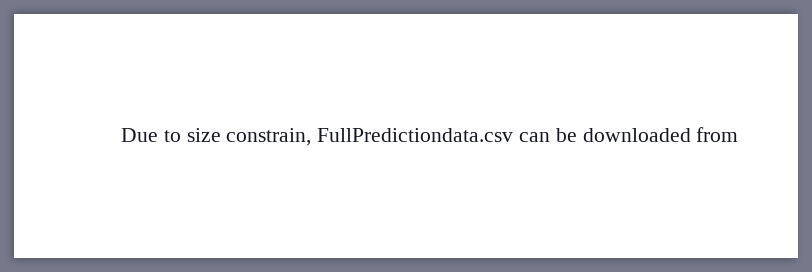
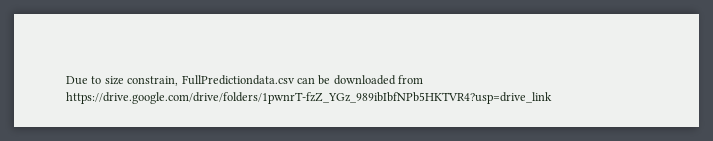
(739, 134) none -> [66,92,552,104] https://drive.google.com/drive/folders/1pwnrT-fzZ_YGz_989ibIbfNPb5HKTVR4?usp=drive_link

